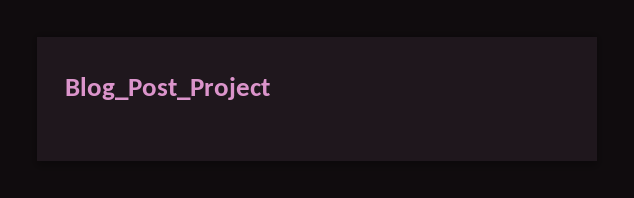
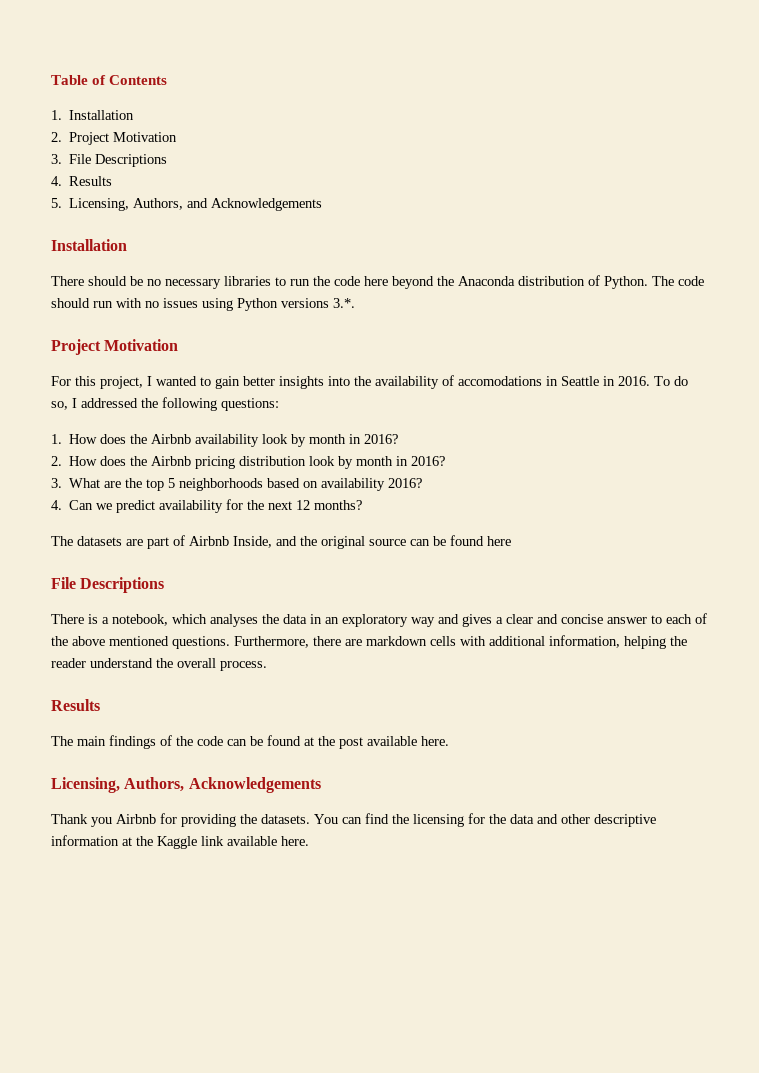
[65,77,270,100] Blog_Post_Project -> [51,75,168,85] [51,110,135,120] [51,132,178,145] [51,154,168,167] [51,176,113,186] [51,198,323,211] [51,239,127,251] [51,275,704,289] [51,298,355,311] [51,339,179,355] [51,375,688,389] [51,397,279,411] [51,434,399,447] [51,456,446,469] [51,478,423,491] [51,499,363,513] [51,535,511,549] [51,577,165,593] [51,613,707,627] [51,635,687,649] [51,658,267,671] [51,699,100,711] [51,735,449,749] [51,777,321,793] [51,813,656,827] [51,835,309,849] Table of Contents // 1. Installation // 2. Project Motivation // 3. File Descriptions // 4. Results // 5. Licensing, Authors, and Acknowledgements // Installation // There should be no necessary libraries to run the code here beyond the Anaconda distribution of Python. The code should run with no issues using Python versions 3.*. // Project Motivation // For this project, I wanted to gain better insights into the availability of accomodations in Seattle in 2016. To do so, I addressed the following questions: // 1. How does the Airbnb availability look by month in 2016? // 2. How does the Airbnb pricing distribution look by month in 2016? // 3. What are the top 5 neighborhoods based on availability 2016? // 4. Can we predict availability for the next 12 months? // The datasets are part of Airbnb Inside, and the original source can be found here // File Descriptions // There is a notebook, which analyses the data in an exploratory way and gives a clear and concise answer to each of the above mentioned questions. Furthermore, there are markdown cells with additional information, helping the reader understand the overall process. // Results // The main findings of the code can be found at the post available here. // Licensing, Authors, Acknowledgements // Thank you Airbnb for providing the datasets. You can find the licensing for the data and other descriptive information at the Kaggle link available here.

